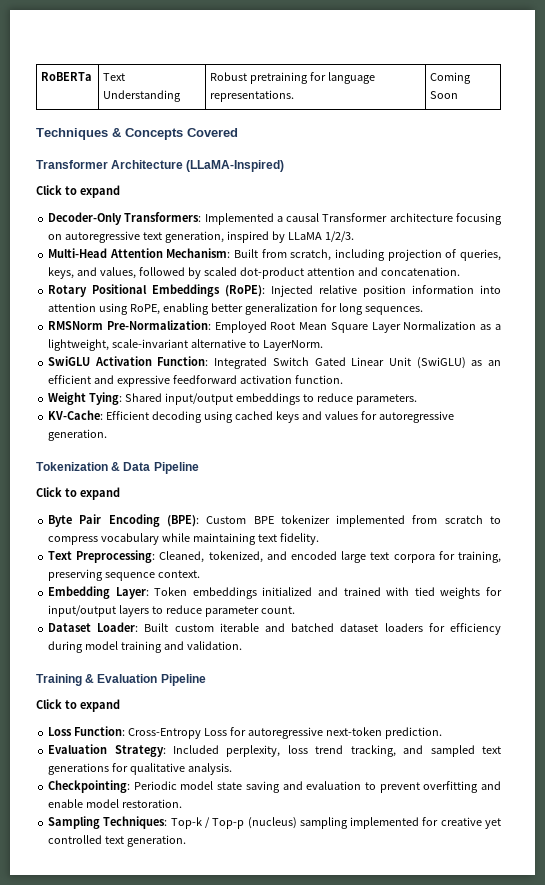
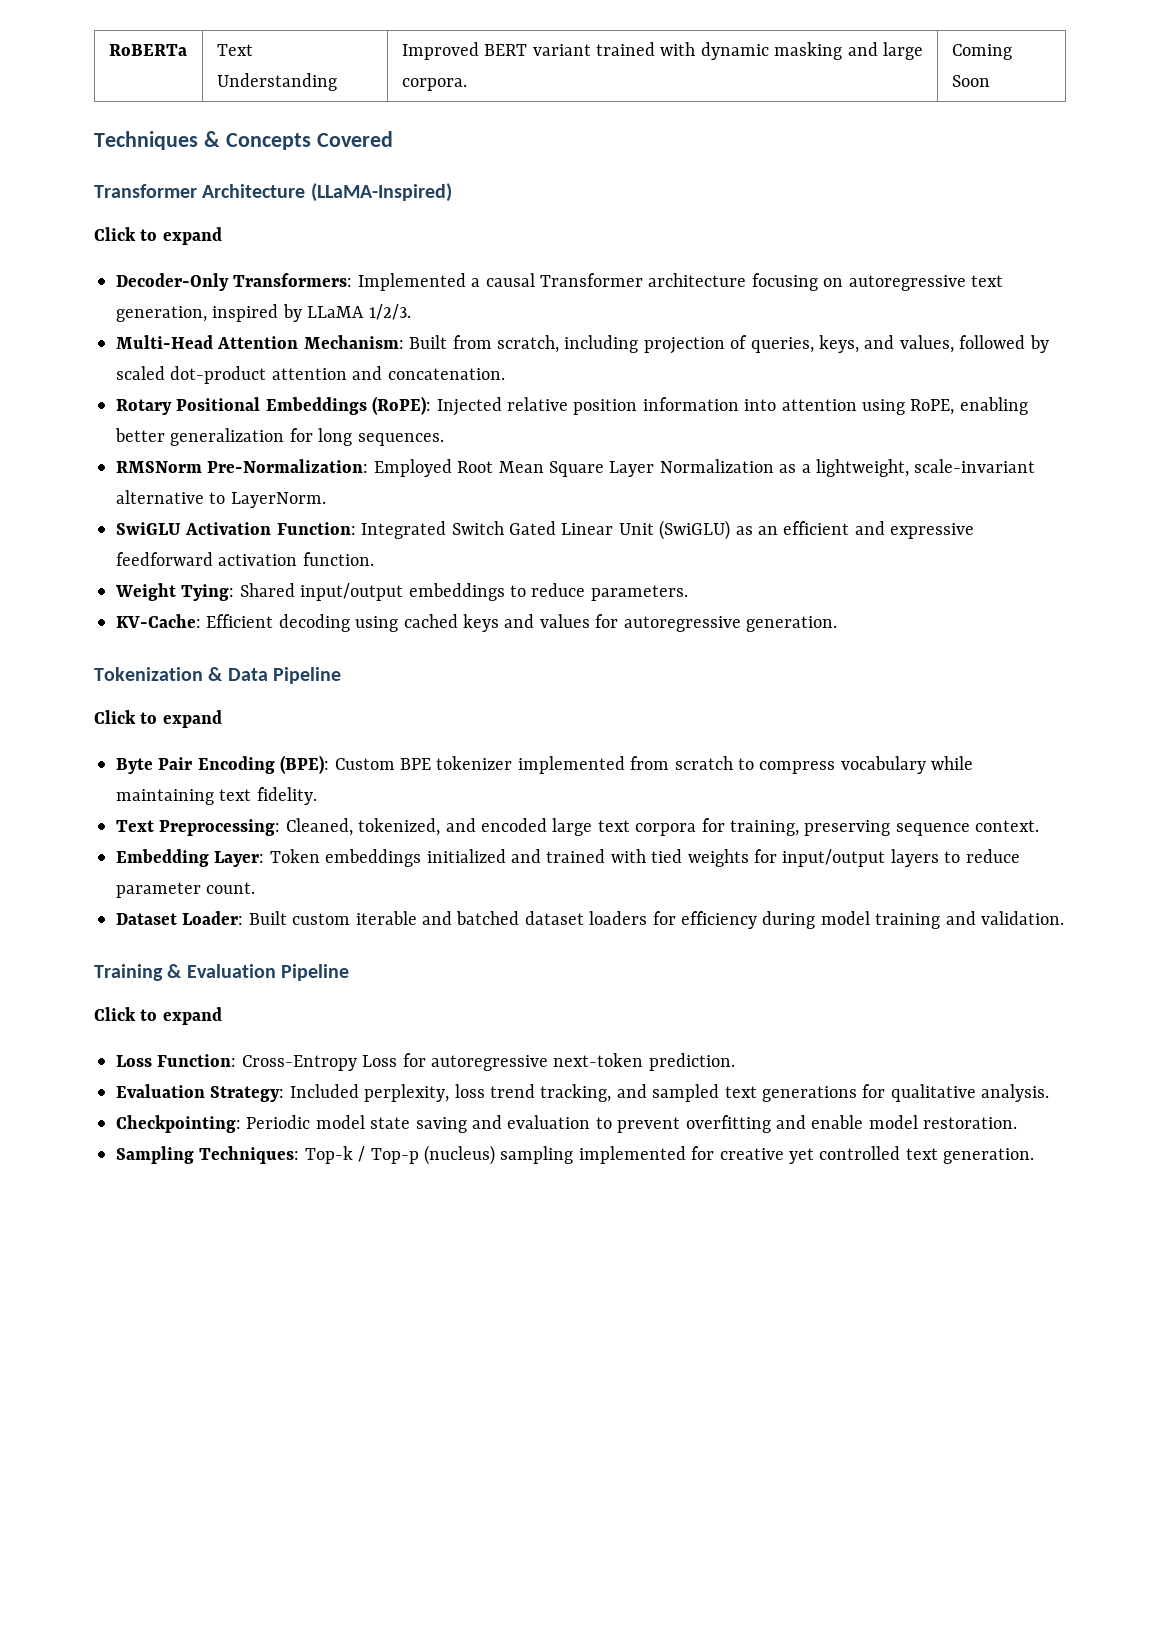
[210,72,375,84] [210,90,295,102] Robust pretraining for language representations. -> [401,42,923,60] [401,78,467,91] Improved BERT variant trained with dynamic masking and large corpora.

